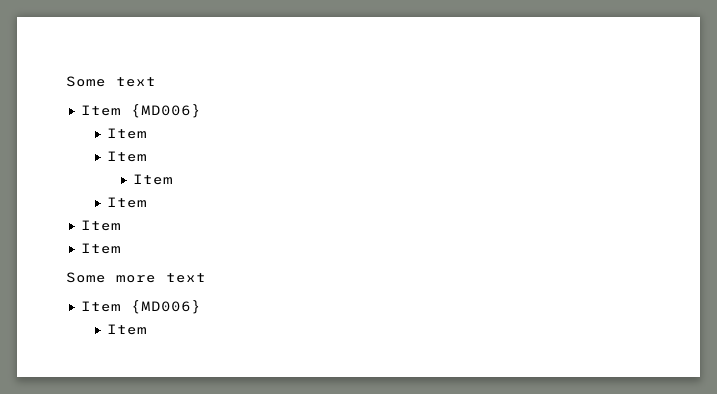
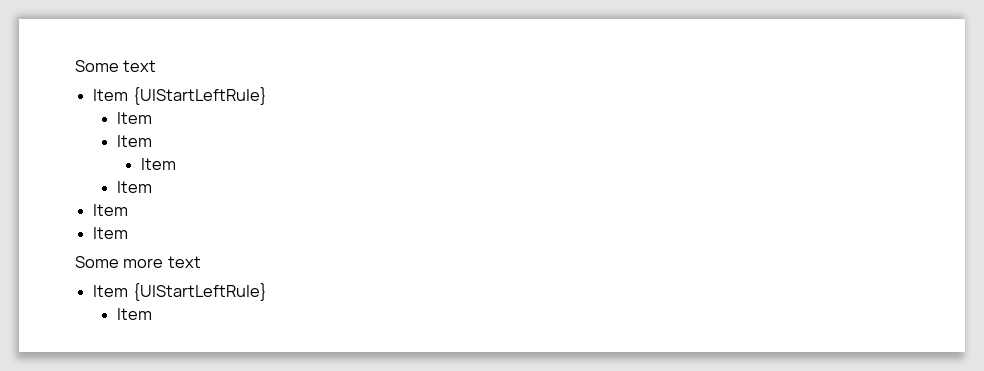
[130,104,201,118] {MD006} -> [132,87,267,105] {UlStartLeftRule}
[130,300,201,314] {MD006} -> [132,283,267,301] {UlStartLeftRule}

